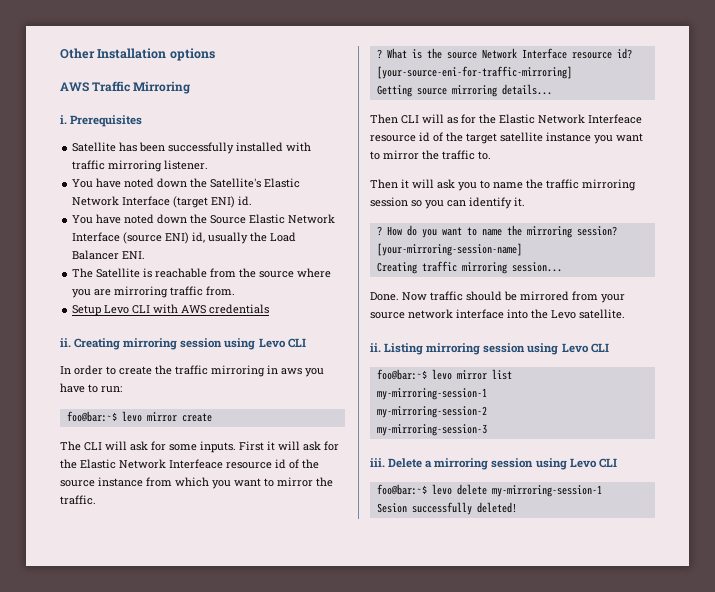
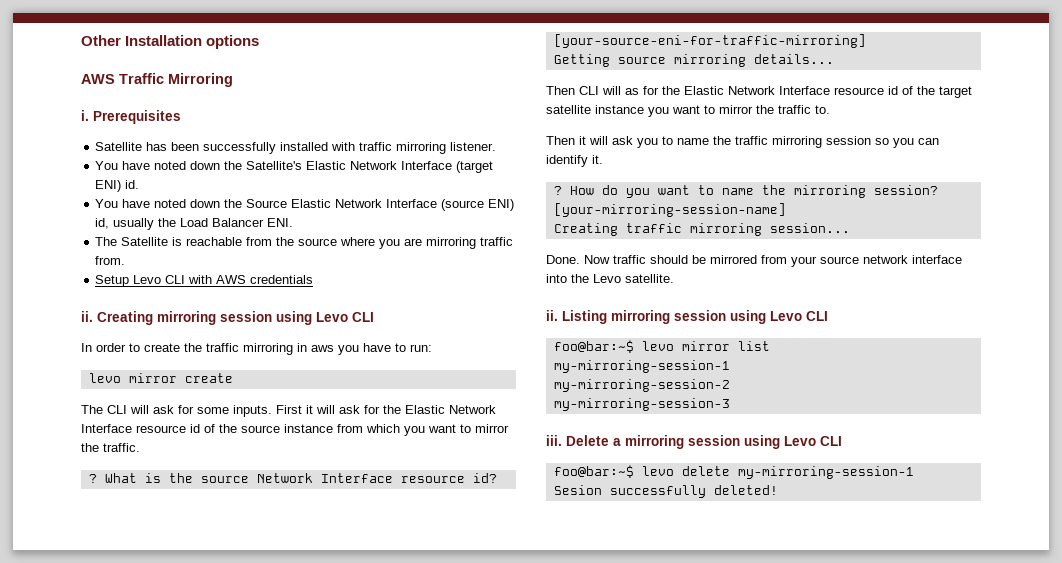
[66,411,117,422] foo@bar:~$ -> (432, 348) none
[169,459,223,469] Interfeace -> [81,424,132,433] Interface
[588,114,642,124] Interfeace -> [779,86,830,95] Interface

